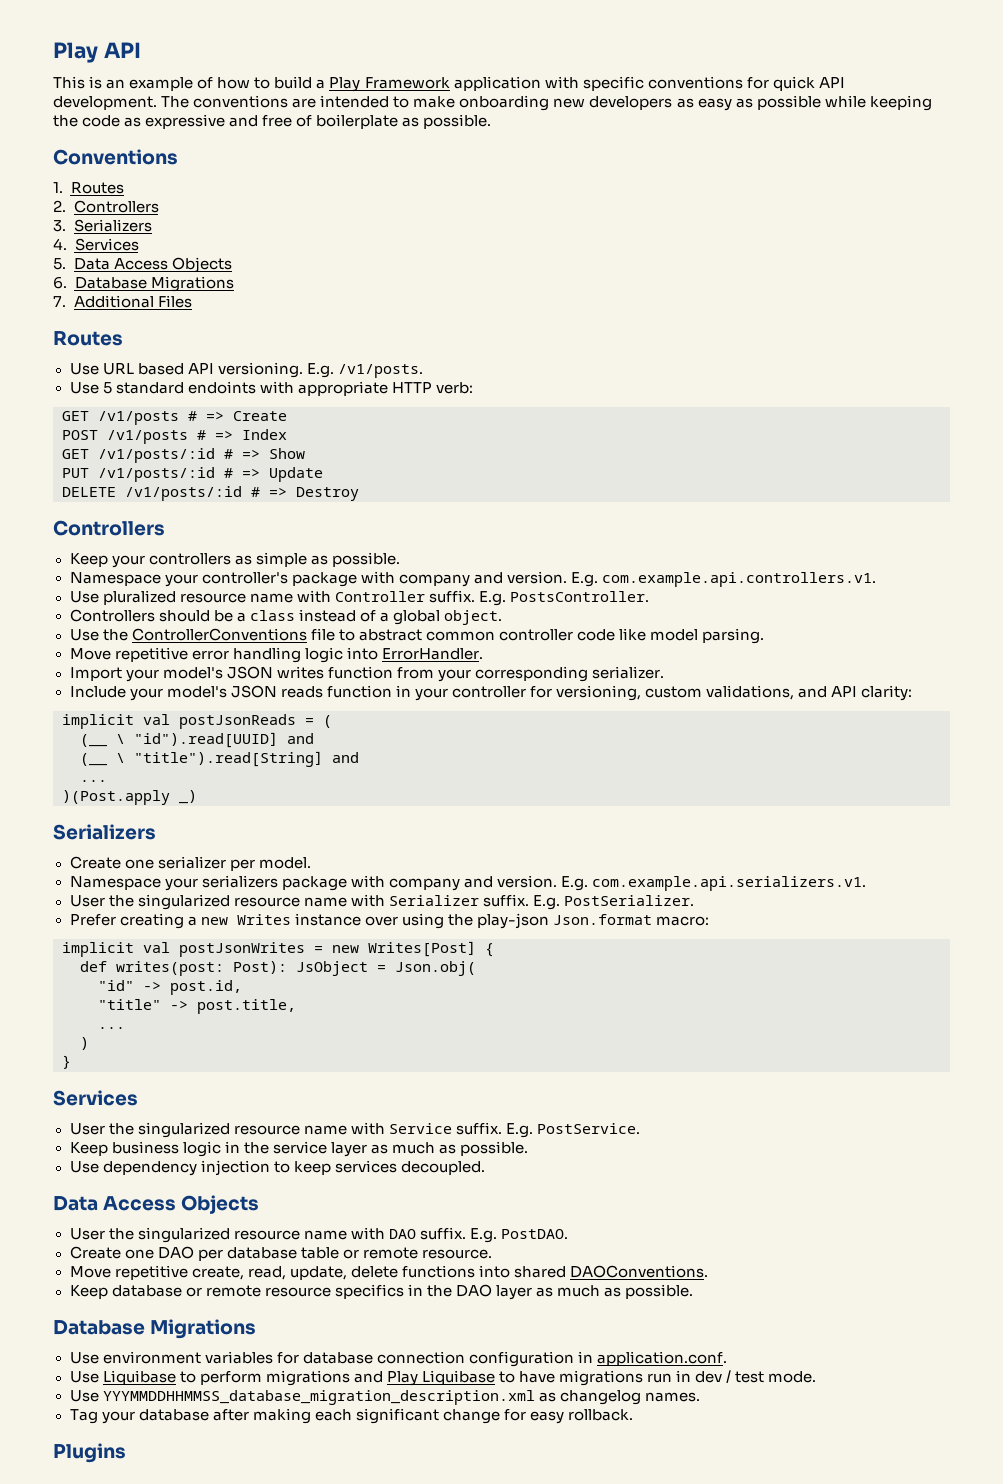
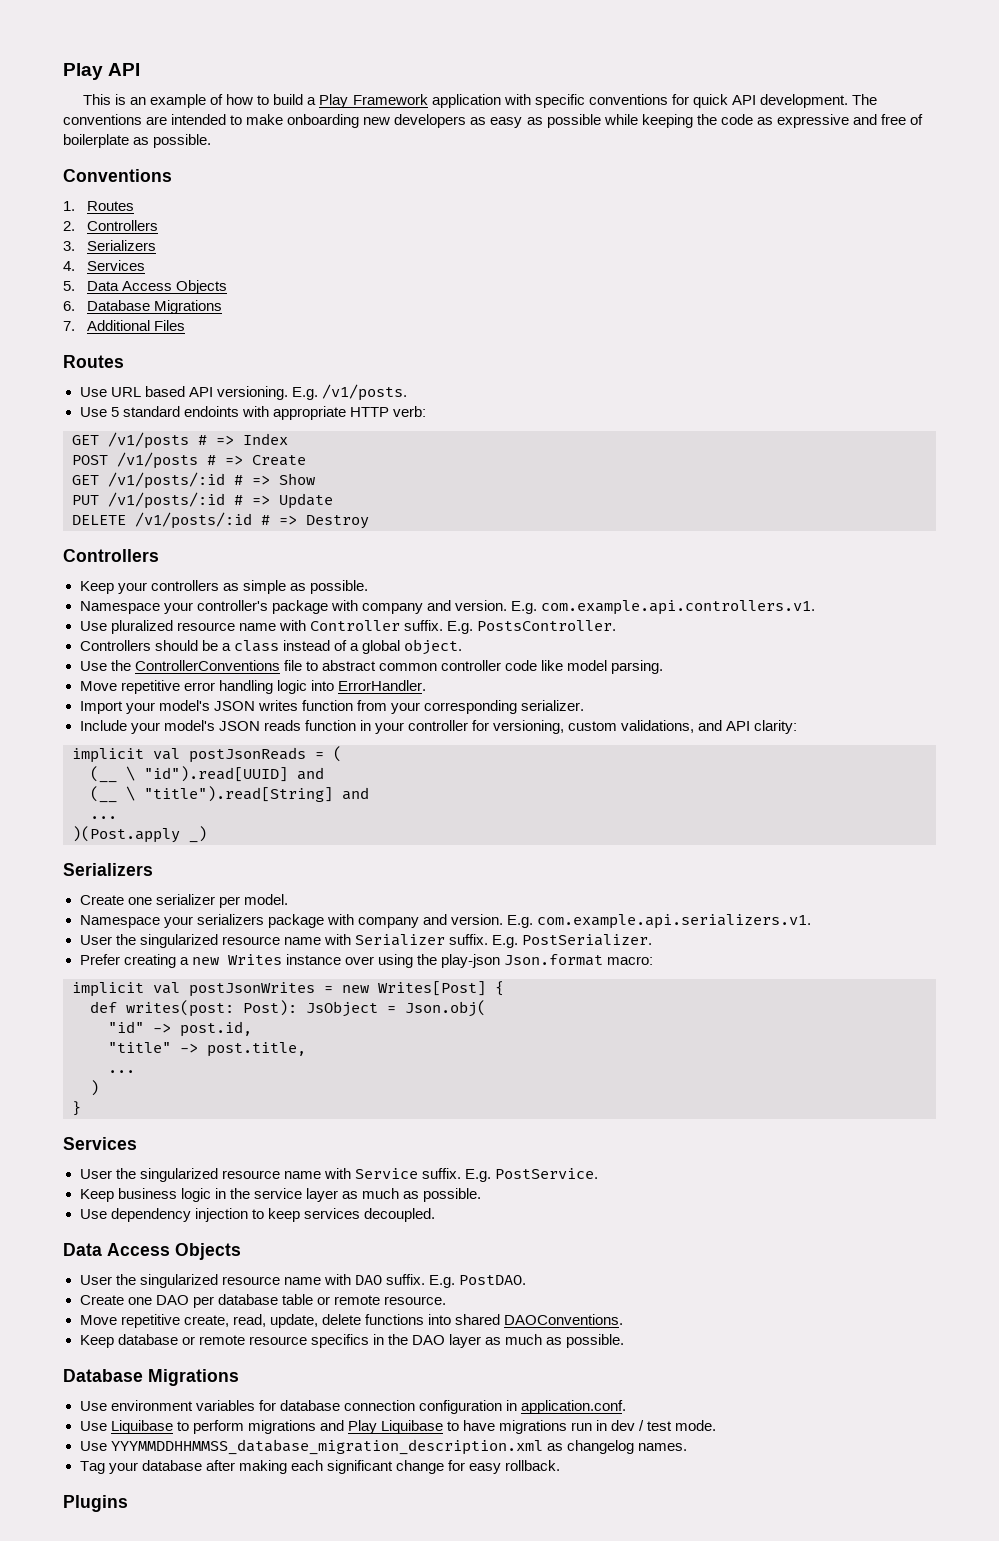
[233,411,287,421] Create -> [243,433,288,445] Index
[242,429,287,440] Index -> [252,455,306,466] Create

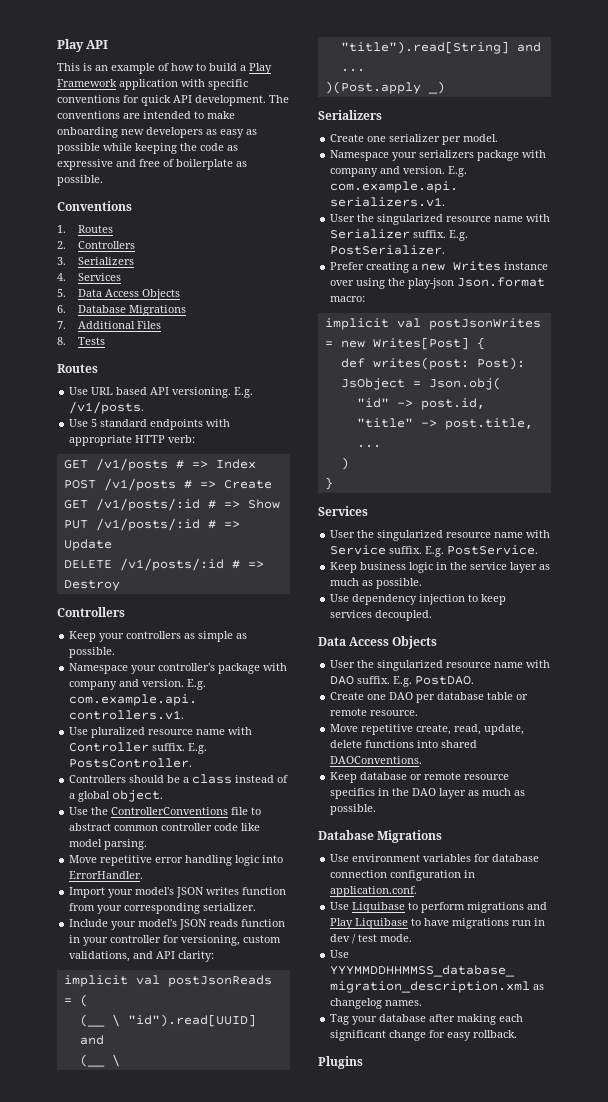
(185, 325) none -> [57,337,106,345] // 8. Tests
[183,406,239,417] endoints -> [150,419,204,430] endpoints

